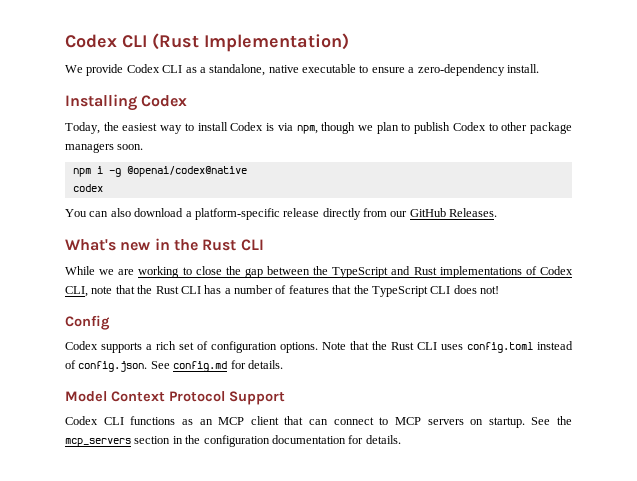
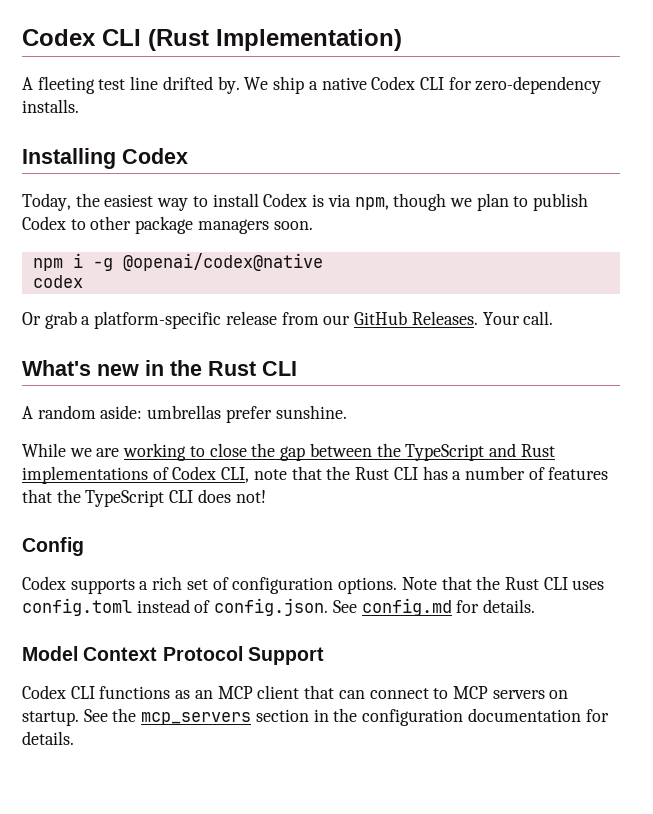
[65,64,539,76] We provide Codex CLI as a standalone, native executable to ensure a zero-dependency install. -> [22,76,602,94] [22,99,79,113] A fleeting test line drifted by. We ship a native Codex CLI for zero-dependency installs.
[65,208,184,217] You can also download -> [22,311,77,329] Or grab
[322,208,361,220] directly -> (277, 318) none
(498, 212) none -> [482,311,554,325] Your call.
(264, 245) none -> [22,405,347,423] // A random aside: umbrellas prefer sunshine.

